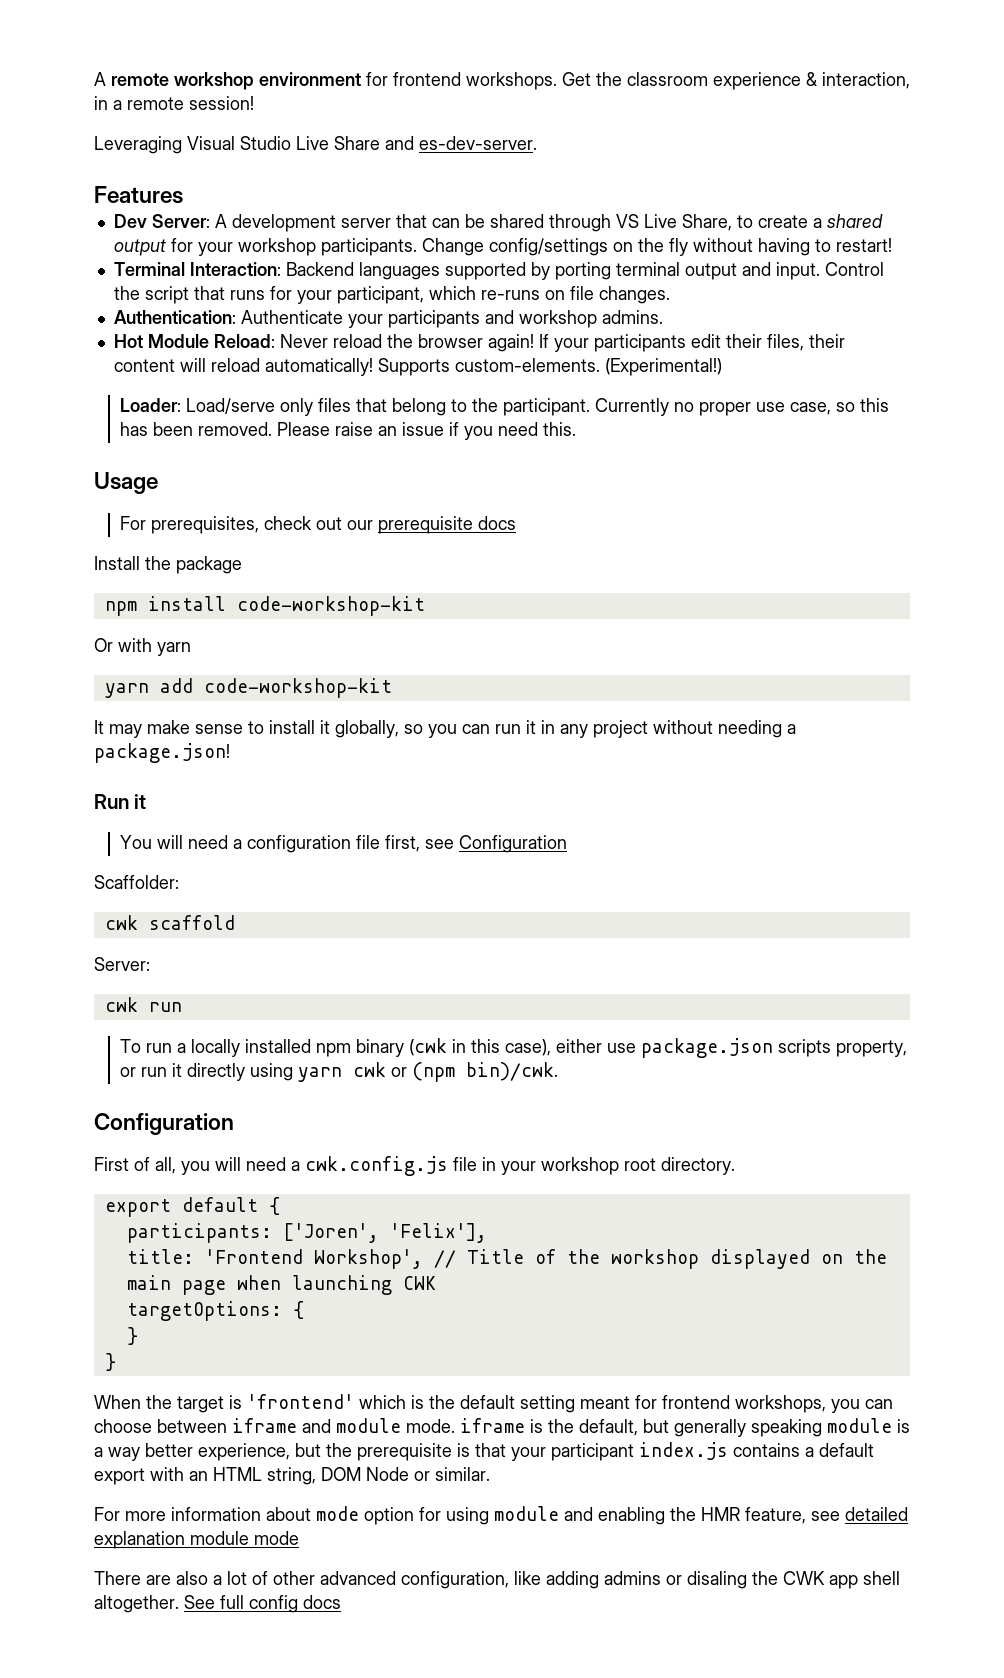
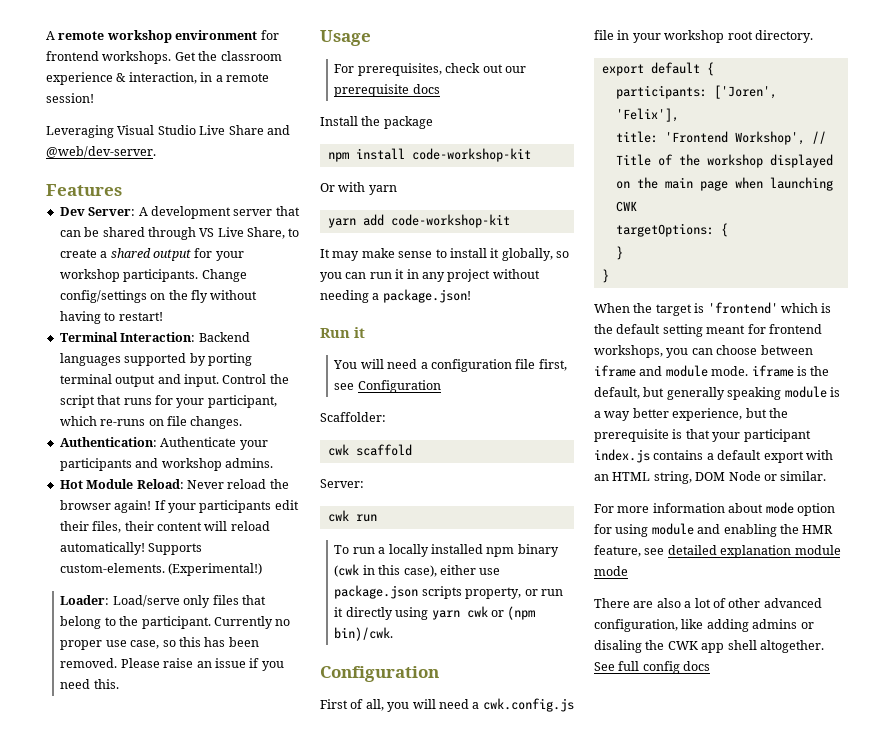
[419,136,537,150] es-dev-server. -> [46,146,156,158] @web/dev-server.

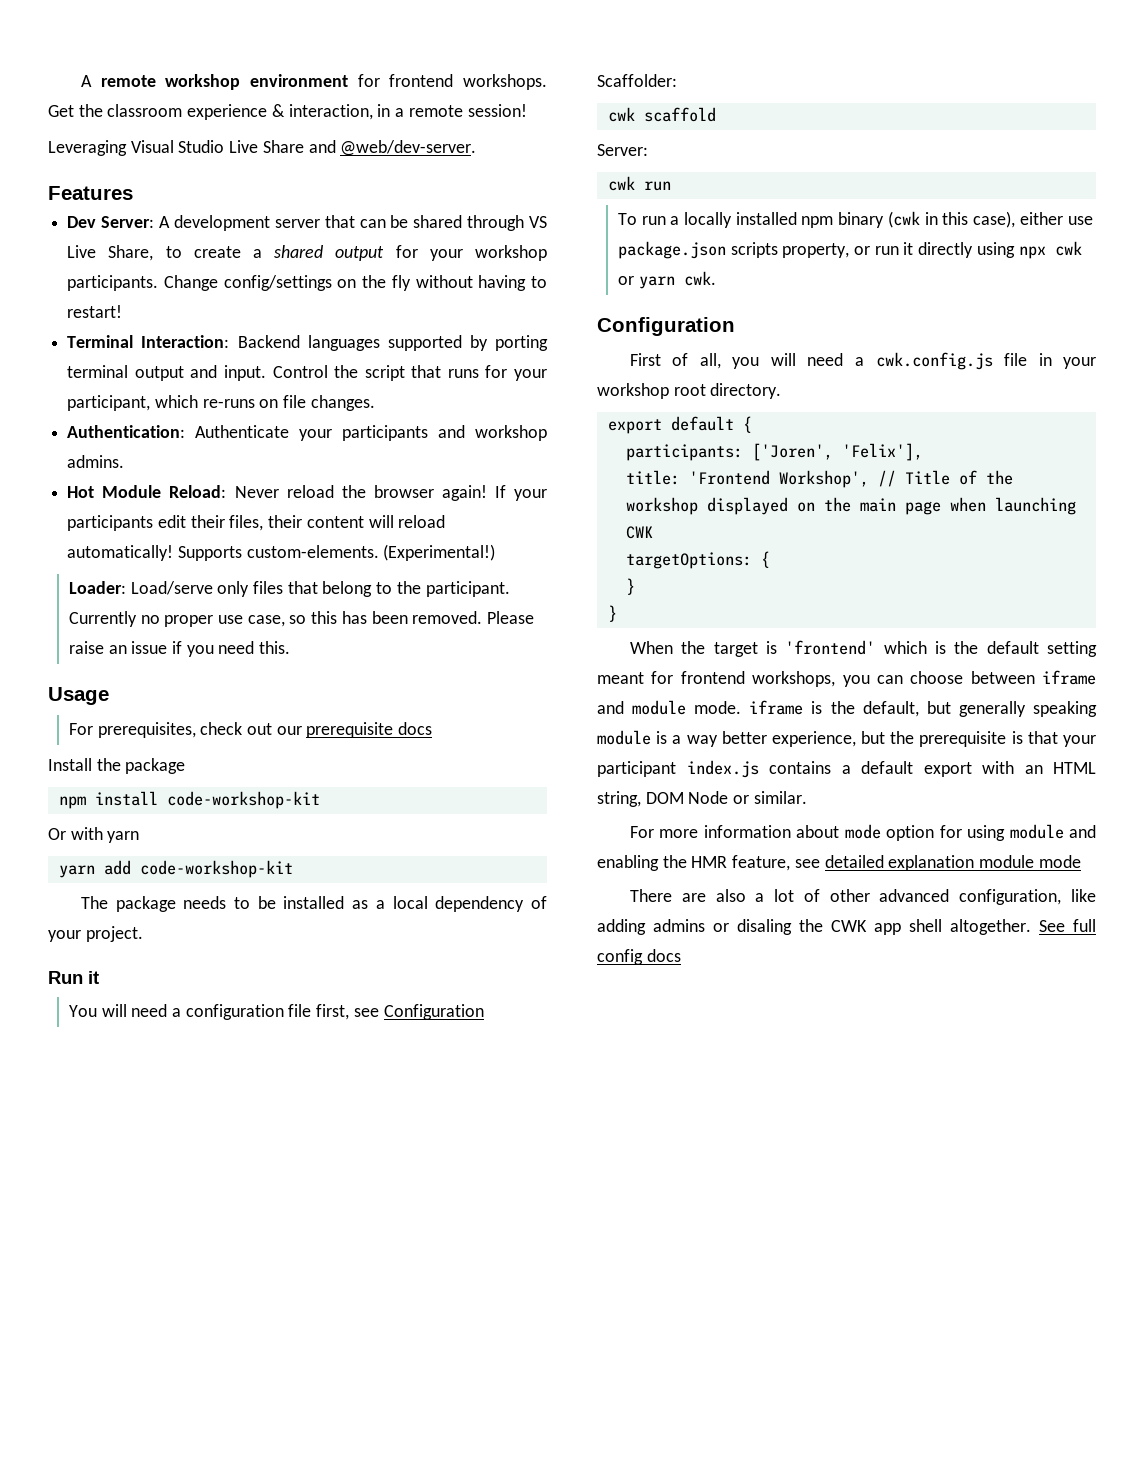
[320,248,569,261] [320,269,540,282] [320,289,471,303] It may make sense to install it globally, so you can run it in any project without needing a package.json! -> [80,896,547,912] [48,926,143,942] The package needs to be installed as a local dependency of your project.
[431,610,460,620] yarn -> [1018,246,1046,259] npx
[507,606,536,620] [334,627,394,641] (npm bin)/cwk. -> [638,271,716,289] yarn cwk.

